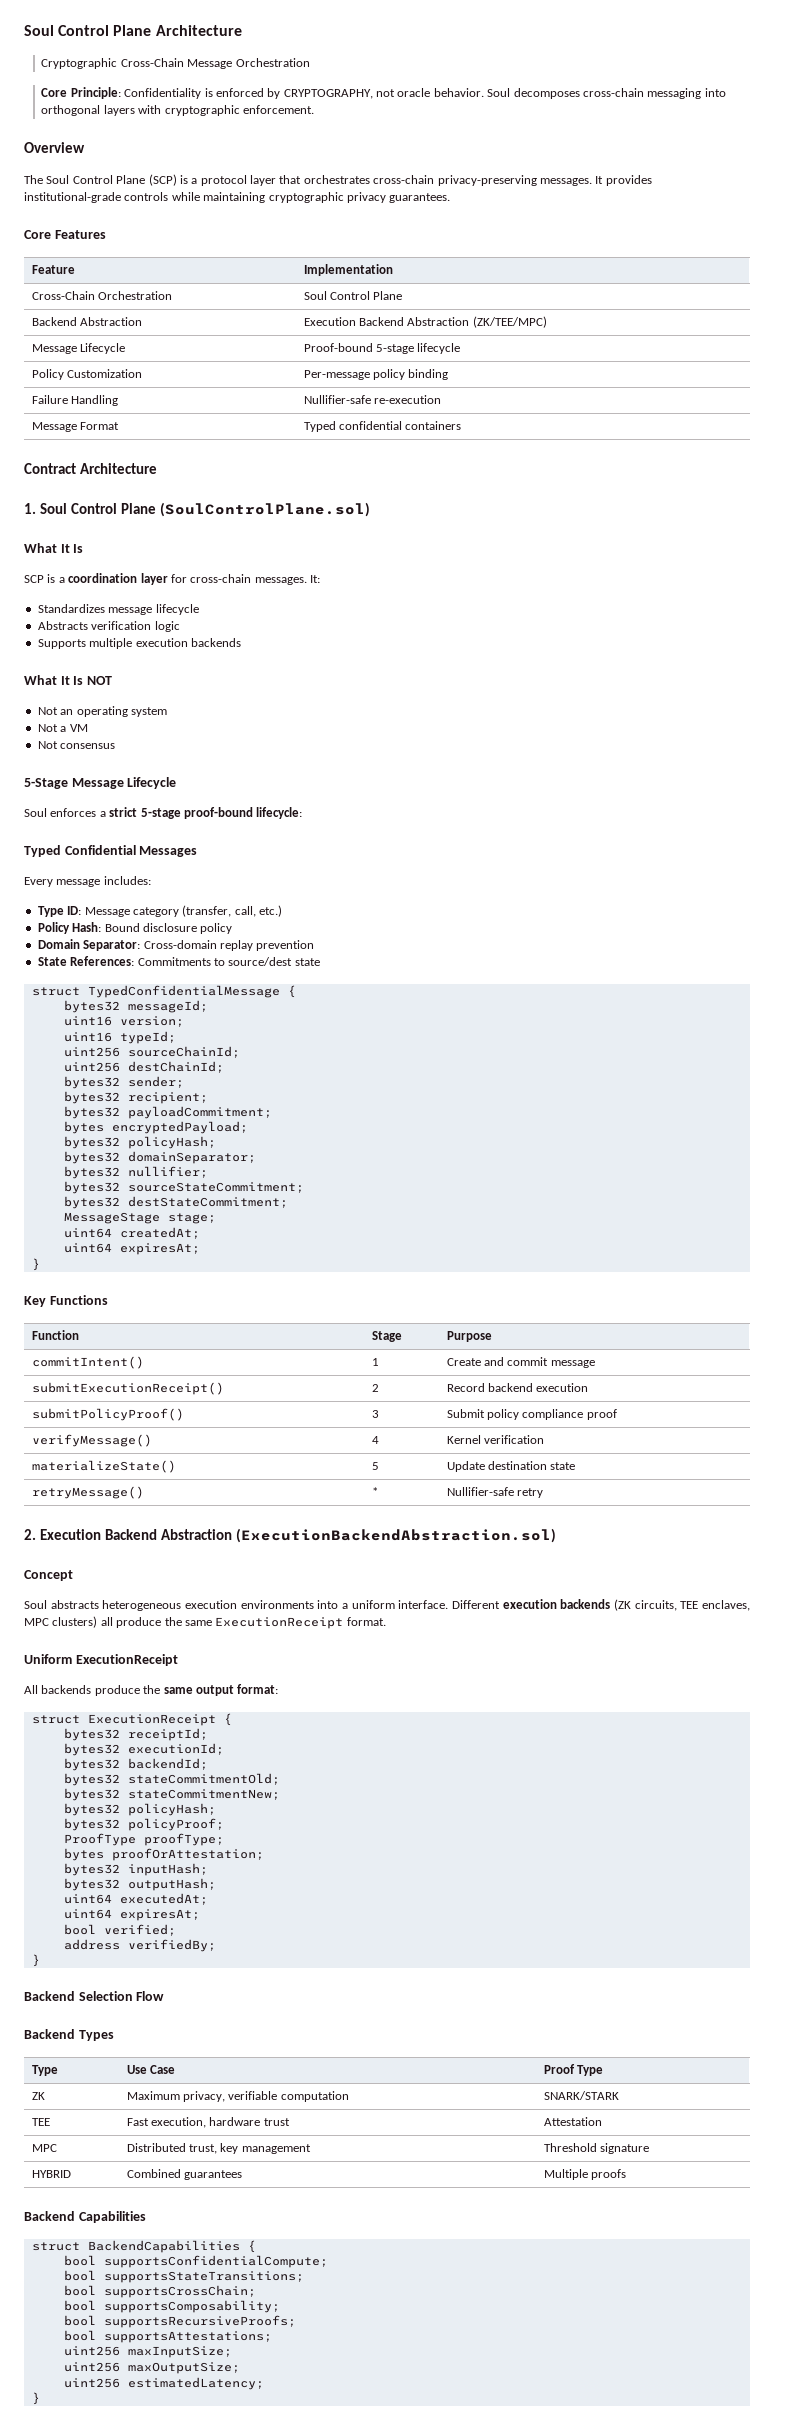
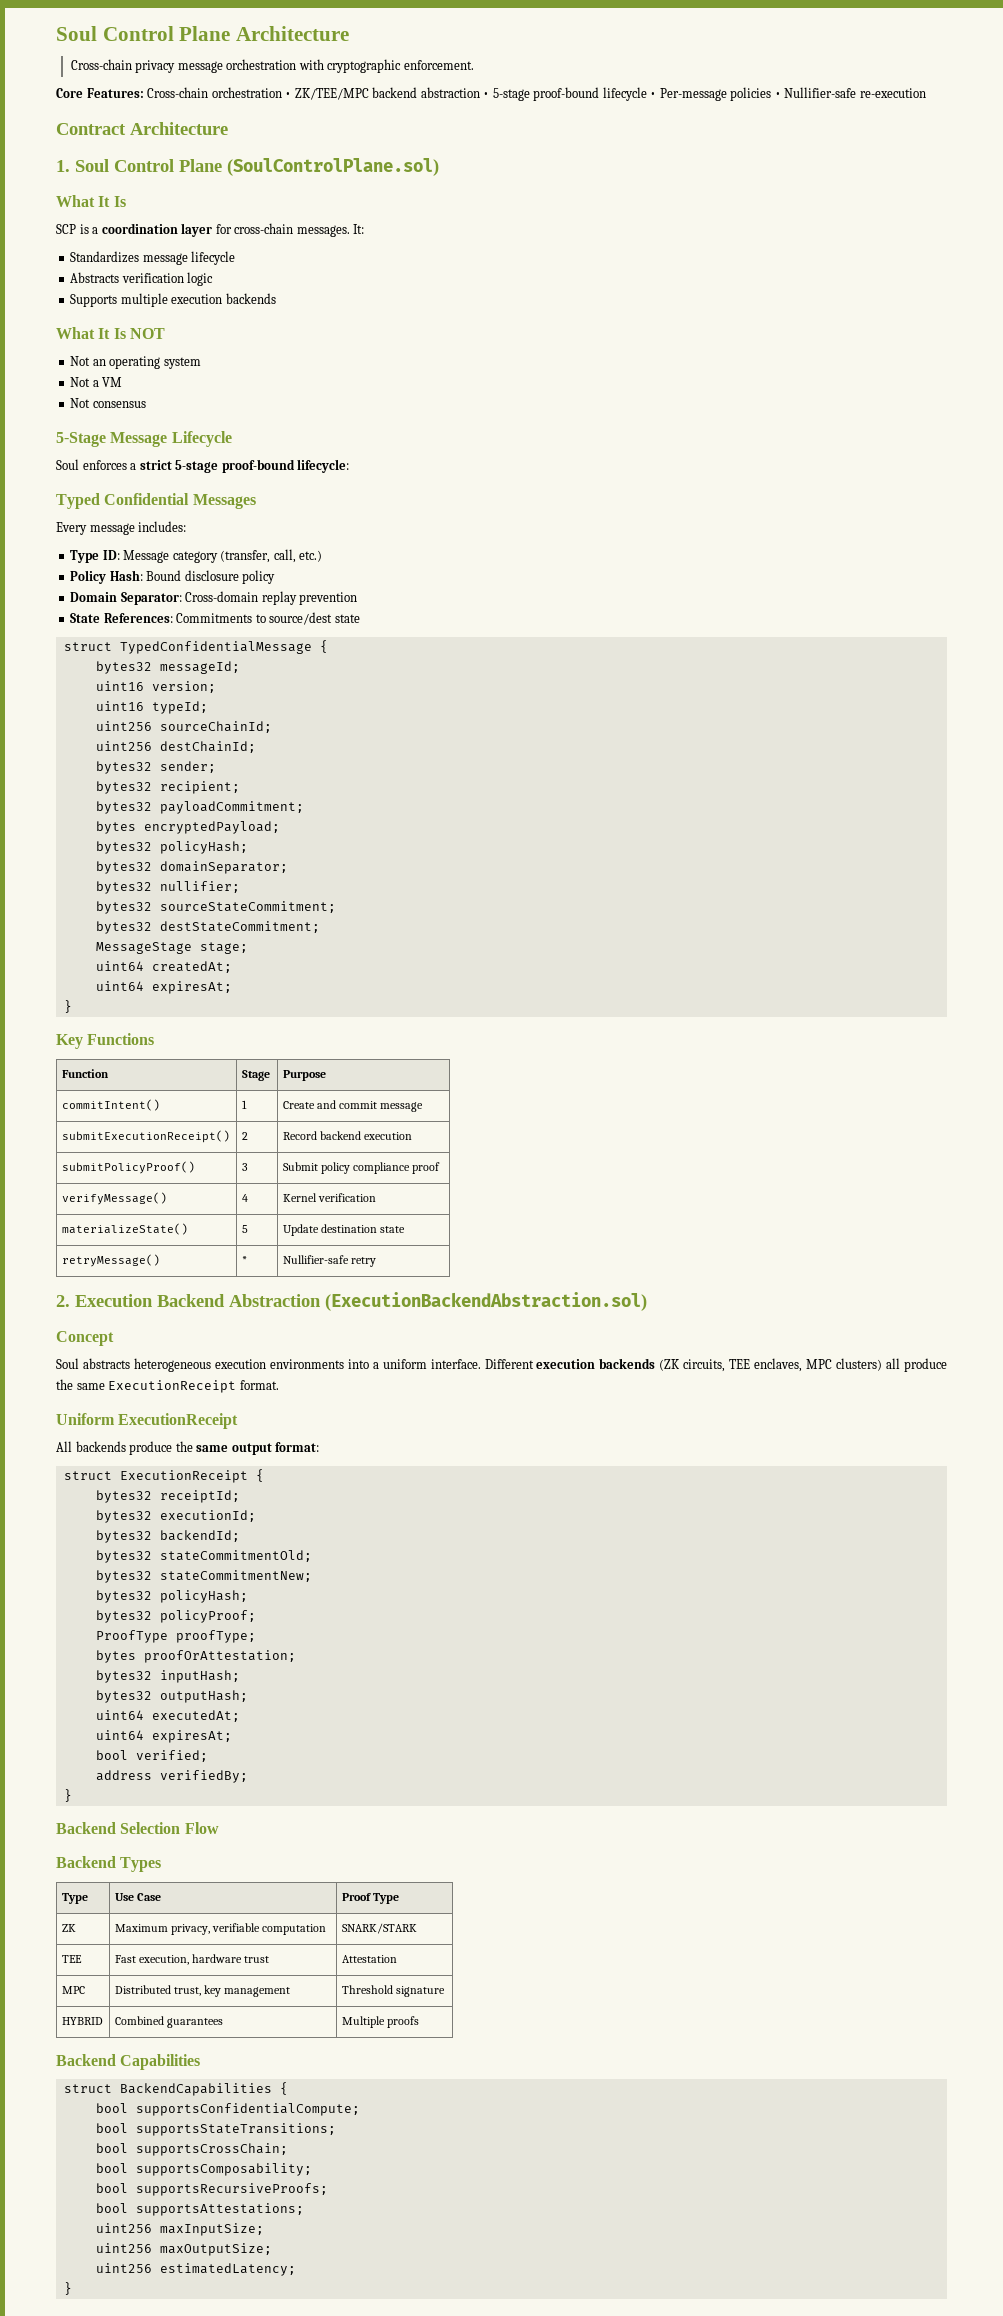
[41,58,310,69] [41,87,726,99] [41,105,314,116] [24,142,85,153] [24,174,652,186] [24,192,451,203] [24,230,106,239] [31,265,75,274] [303,264,393,276] [31,291,172,300] [303,291,403,300] [31,317,142,326] [303,316,547,328] [31,343,125,354] [303,343,461,354] [31,369,142,380] [303,369,449,380] [31,395,118,406] [303,395,441,404] [31,422,119,432] [303,421,462,432] Cryptographic Cross-Chain Message Orchestration // Core Principle: Confidentiality is enforced by CRYPTOGRAPHY, not oracle behavior. Soul decomposes cross-chain messaging into orthogonal layers with cryptographic enforcement. // Overview // The Soul Control Plane (SCP) is a protocol layer that orchestrates cross-chain privacy-preserving messages. It provides institutional-grade controls while maintaining cryptographic privacy guarantees. // Core Features // Feature | Implementation // Cross-Chain Orchestration | Soul Control Plane // Backend Abstraction | Execution Backend Abstraction (ZK/TEE/MPC) // Message Lifecycle | Proof-bound 5-stage lifecycle // Policy Customization | Per-message policy binding // Failure Handling | Nullifier-safe re-execution // Message Format | Typed confidential containers -> [70,59,474,73] [56,87,926,101] Cross-chain privacy message orchestration with cryptographic enforcement. // Core Features: Cross-chain orchestration • ZK/TEE/MPC backend abstraction • 5-stage proof-bound lifecycle • Per-message policies • Nullifier-safe re-execution

